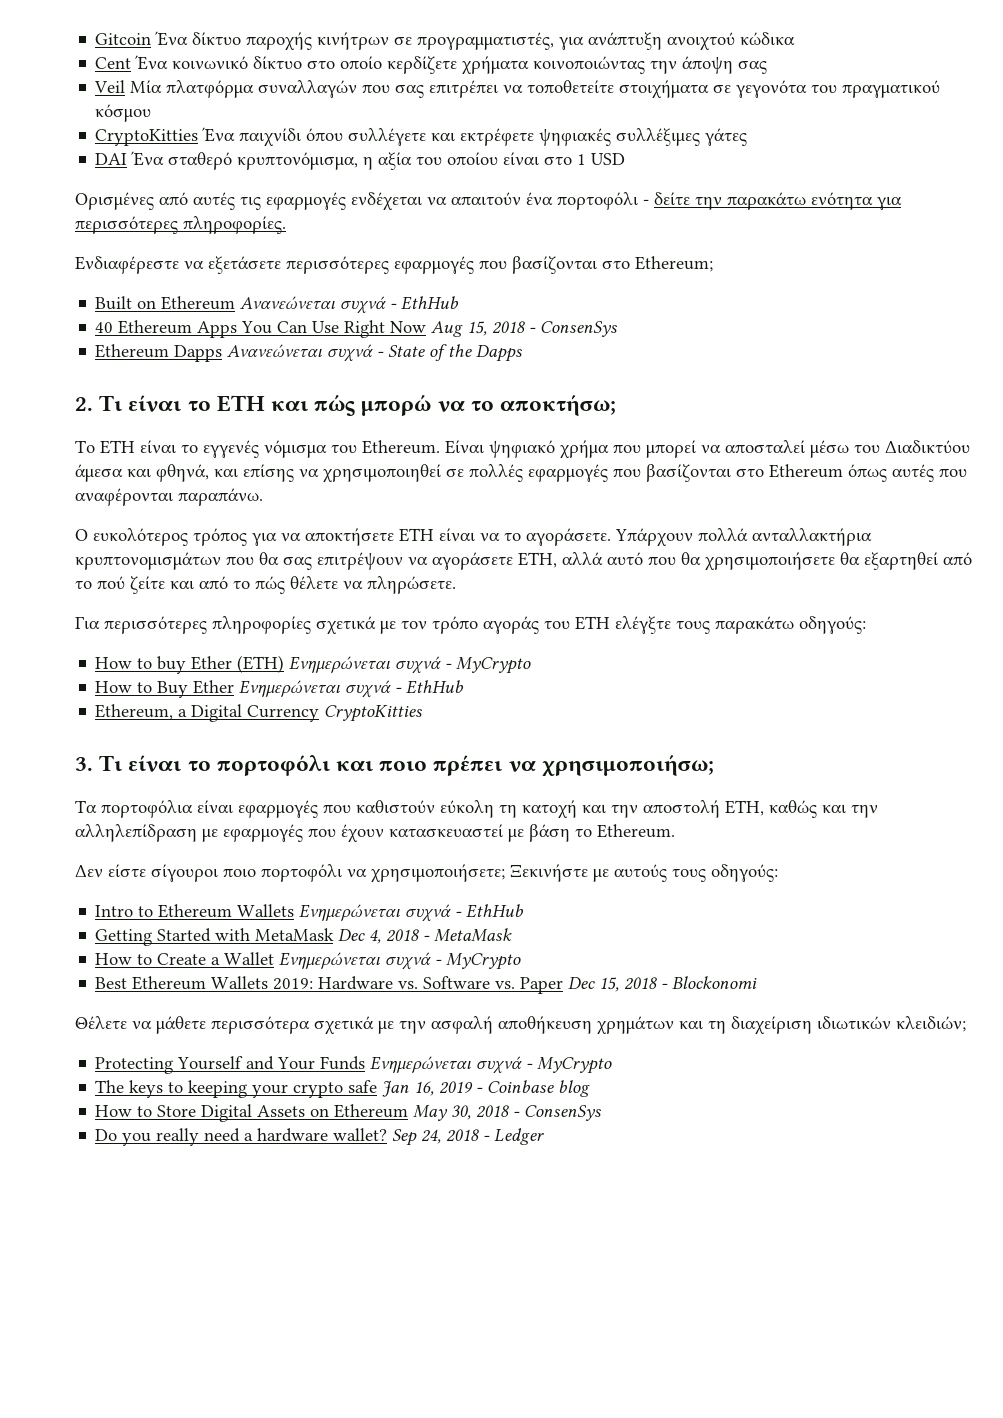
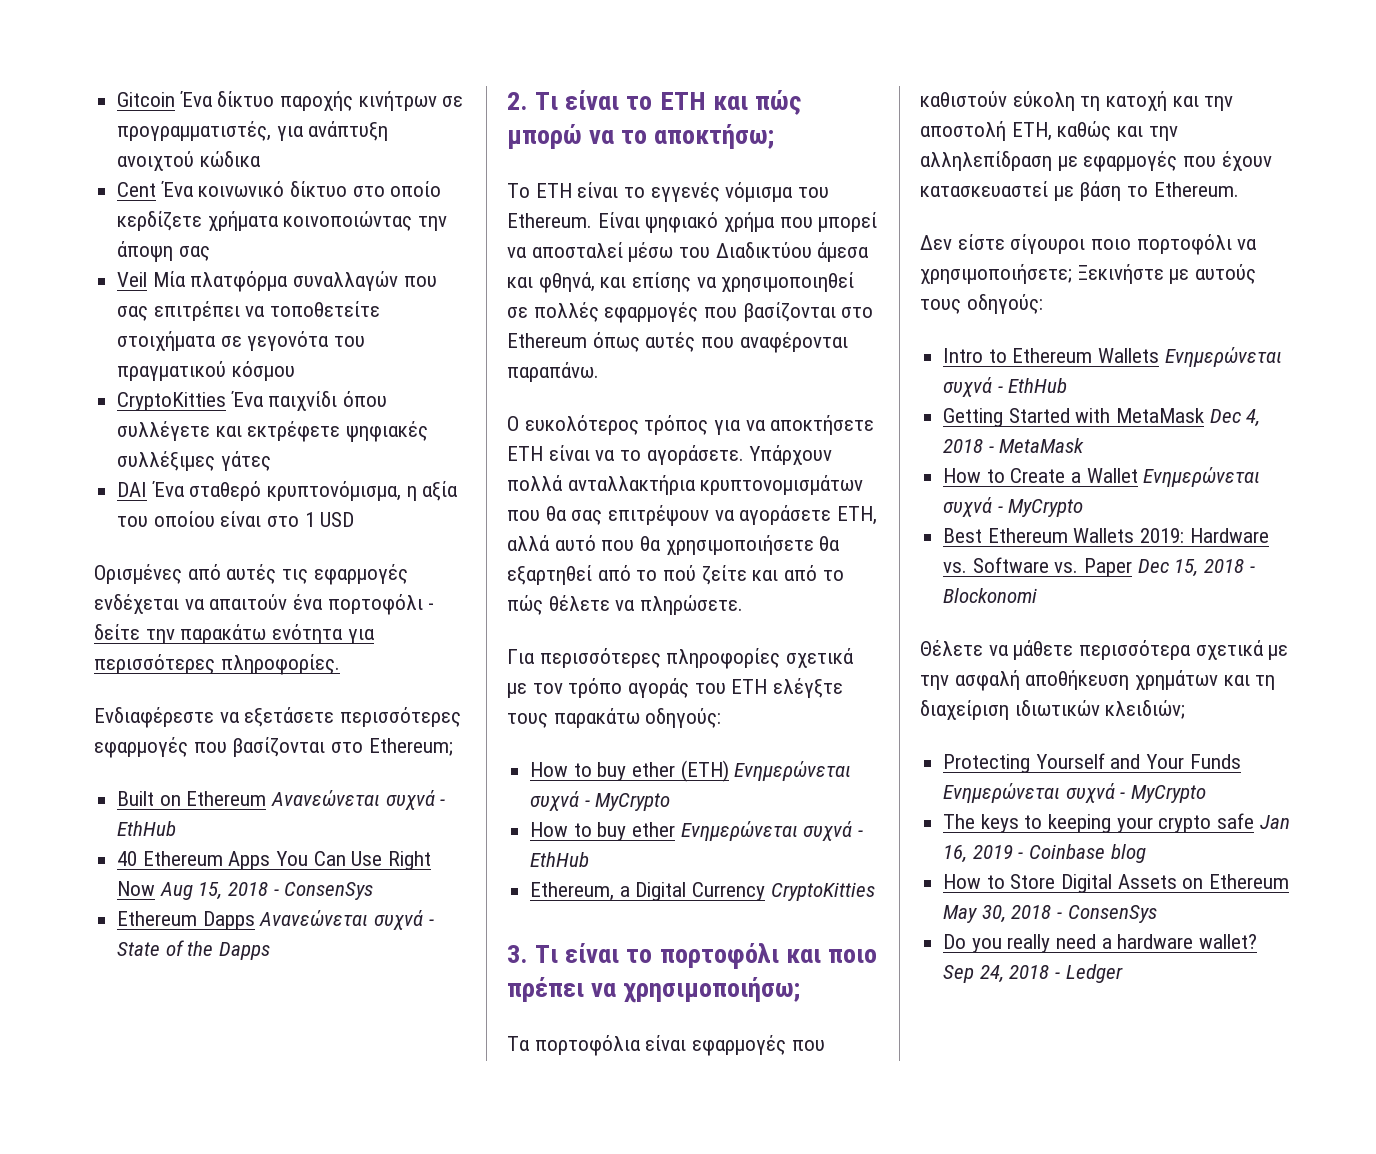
[191,656,233,670] Ether -> [632,762,676,777] ether
[157,680,235,698] Buy Ether -> [597,822,676,841] buy ether

